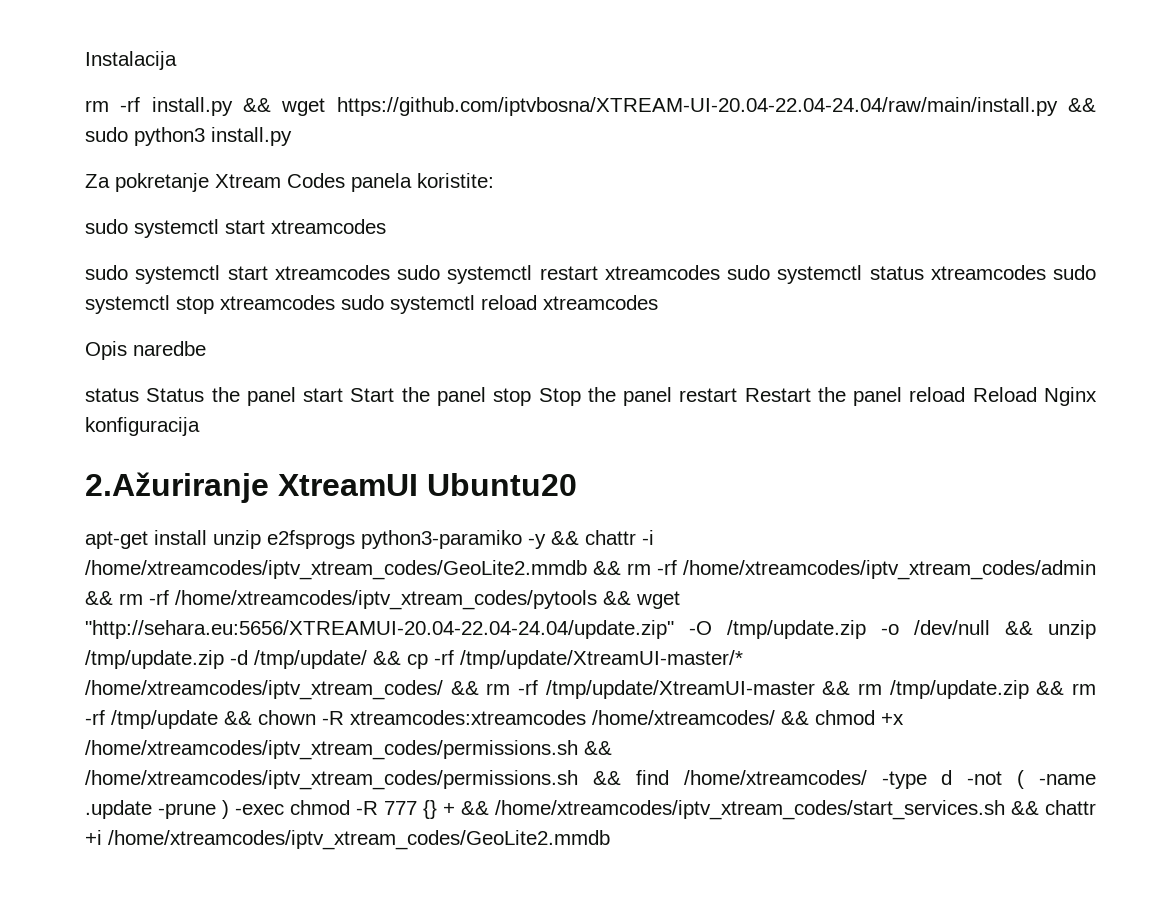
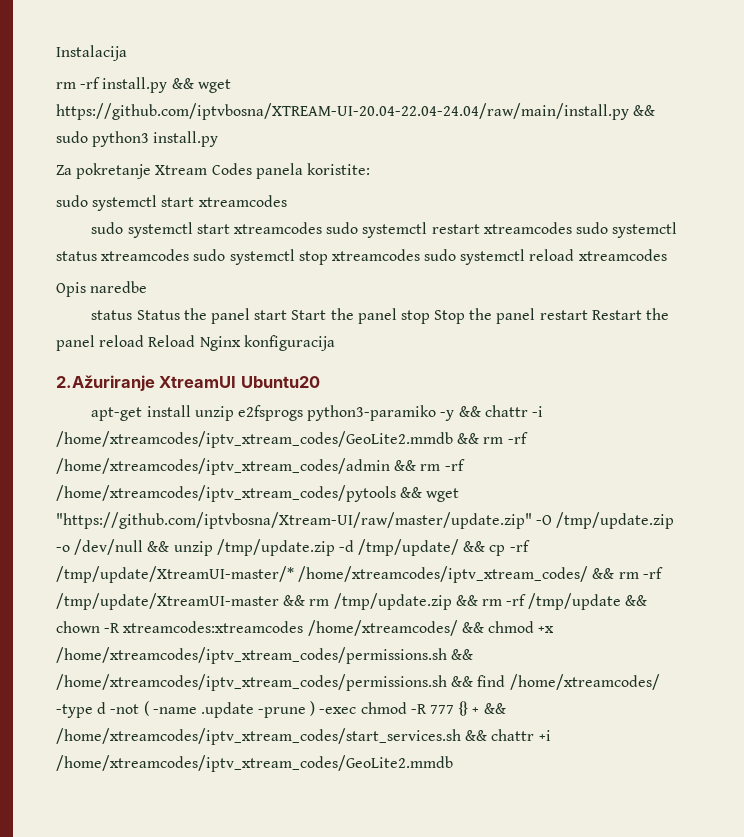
[85,620,674,639] "http://sehara.eu:5656/XTREAMUI-20.04-22.04-24.04/update.zip" -> [56,512,532,529] "https://github.com/iptvbosna/Xtream-UI/raw/master/update.zip"

